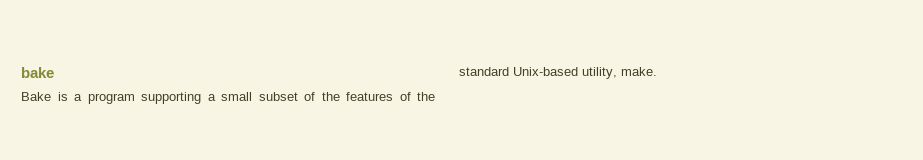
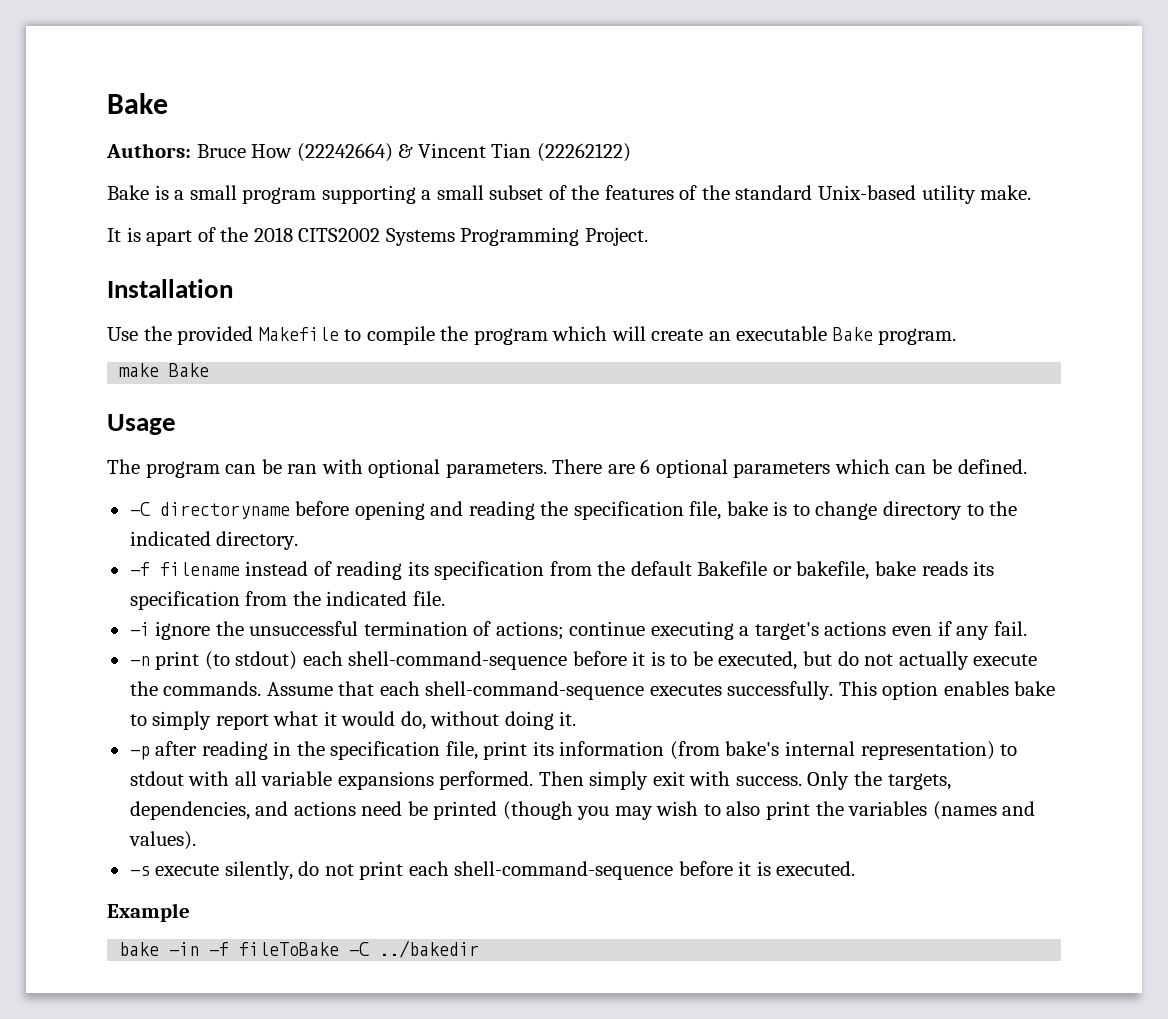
[21,67,54,78] bake -> [107,93,168,114] [106,143,631,162] Bake // Authors: Bruce How (22242664) & Vincent Tian (22262122)
(82, 97) none -> [189,185,237,200] small
[582,67,617,79] utility, -> [921,185,976,204] utility
(657, 71) none -> [107,227,648,246] [107,279,233,298] [107,326,957,345] [119,363,210,377] [107,414,176,435] [107,459,1027,478] [129,501,1018,520] [129,531,299,550] [129,561,995,580] [129,591,445,610] [129,621,1027,640] [129,651,1038,670] [129,681,1056,700] [129,711,577,730] [129,741,1018,760] [129,771,951,790] [129,801,1036,820] [128,831,196,850] [129,861,856,880] [107,903,190,922] [119,940,480,958] // It is apart of the 2018 CITS2002 Systems Programming Project. // Installation // Use the provided Makefile to compile the program which will create an executable Bake program. // make Bake // Usage // The program can be ran with optional parameters. There are 6 optional parameters which can be defined. // -C directoryname before opening and reading the specification file, bake is to change directory to the indicated directory. // -f filename instead of reading its specification from the default Bakefile or bakefile, bake reads its specification from the indicated file. // -i ignore the unsuccessful termination of actions; continue executing a target's actions even if any fail. // -n print (to stdout) each shell-command-sequence before it is to be executed, but do not actually execute the commands. Assume that each shell-command-sequence executes successfully. This option enables bake to simply report what it would do, without doing it. // -p after reading in the specification file, print its information (from bake's internal representation) to stdout with all variable expansions performed. Then simply exit with success. Only the targets, dependencies, and actions need be printed (though you may wish to also print the variables (names and values). // -s execute silently, do not print each shell-command-sequence before it is executed. // Example // bake -in -f fileToBake -C ../bakedir

